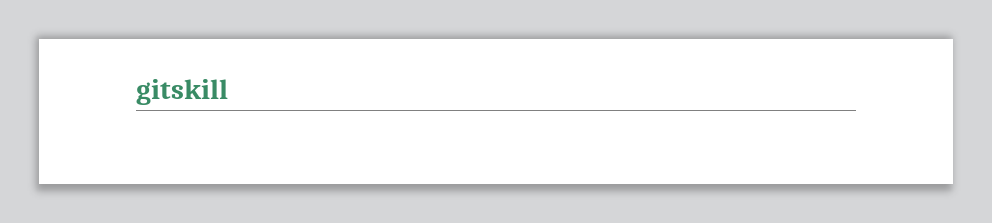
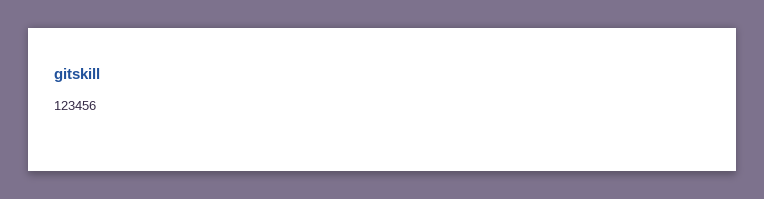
(228, 92) none -> [54,101,96,110] // 123456

